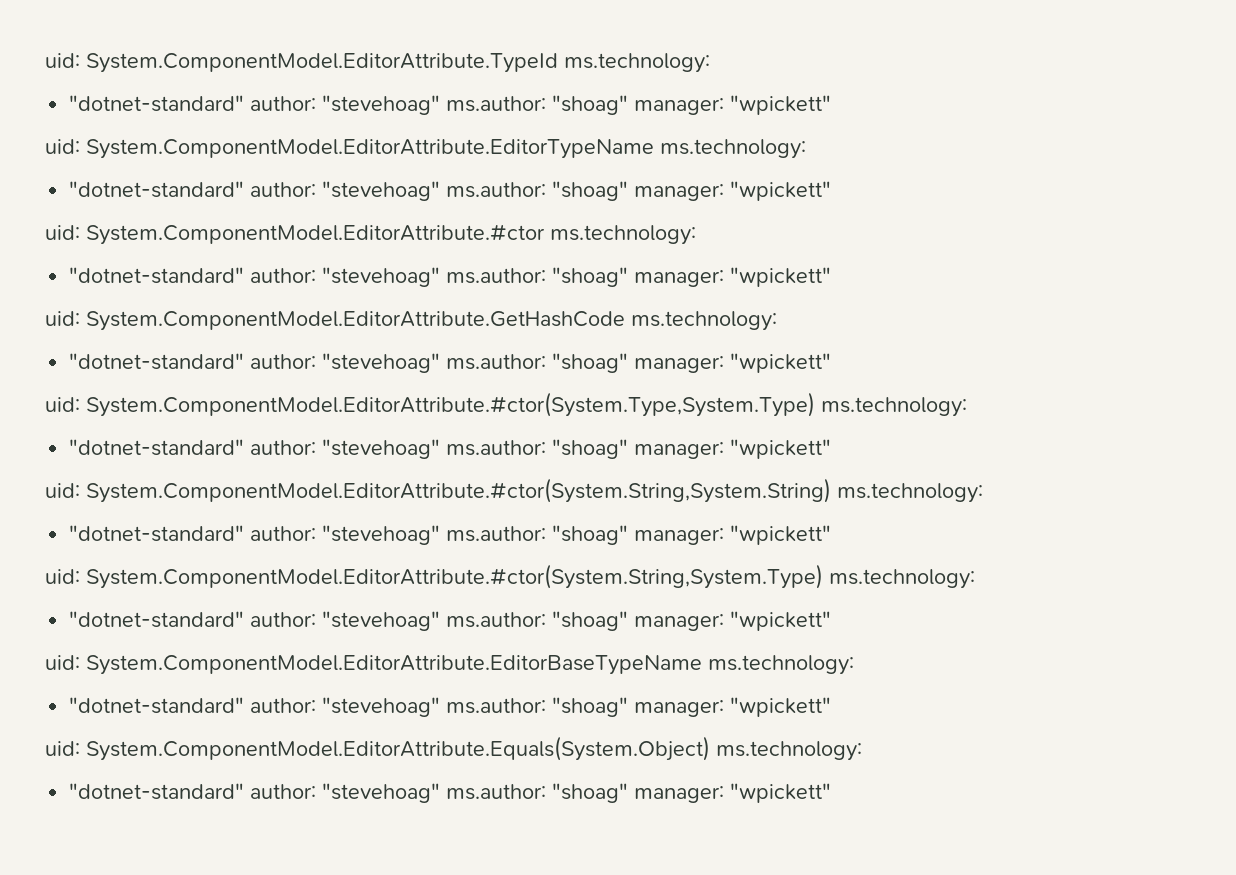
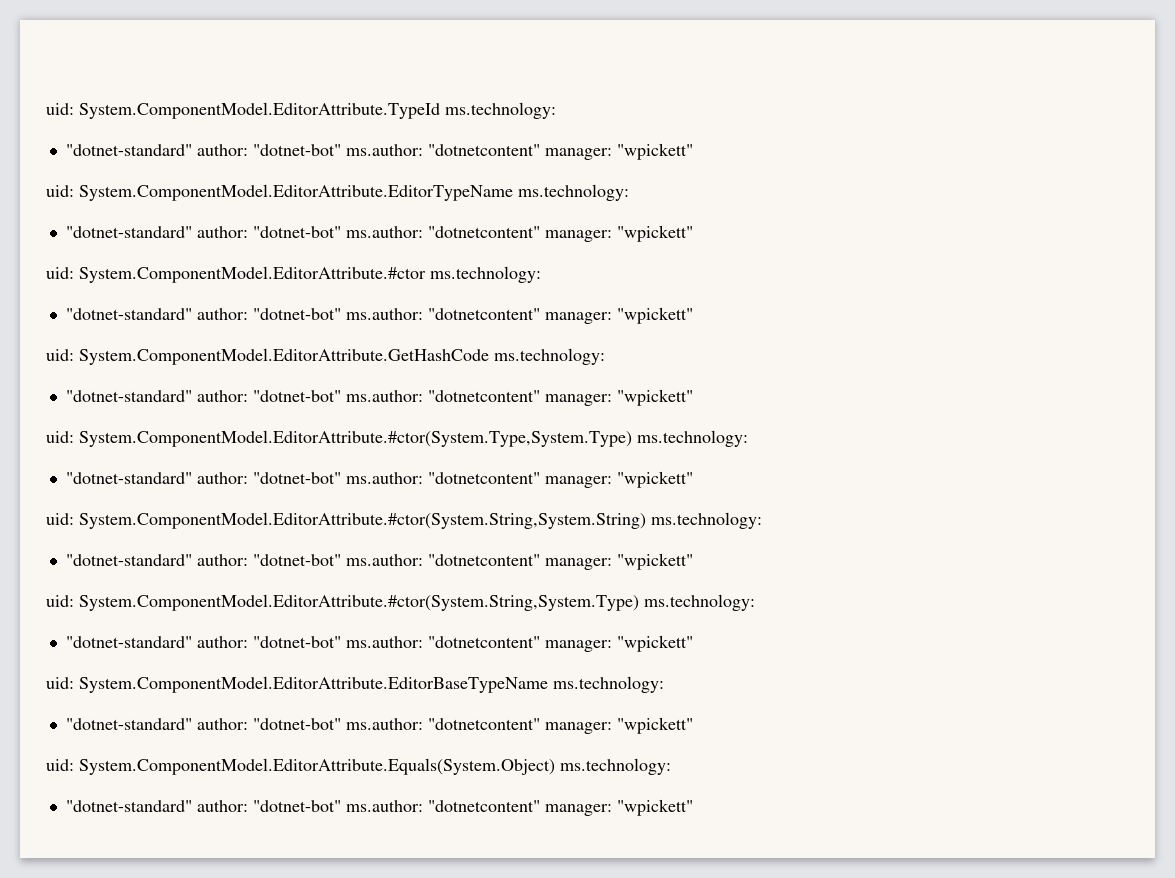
[322,95,629,115] "stevehoag" ms.author: "shoag" -> [252,144,540,156] "dotnet-bot" ms.author: "dotnetcontent"
[322,181,629,201] "stevehoag" ms.author: "shoag" -> [252,226,540,238] "dotnet-bot" ms.author: "dotnetcontent"
[322,267,629,287] "stevehoag" ms.author: "shoag" -> [252,308,540,320] "dotnet-bot" ms.author: "dotnetcontent"
[322,353,629,373] "stevehoag" ms.author: "shoag" -> [252,390,540,402] "dotnet-bot" ms.author: "dotnetcontent"
[322,439,629,459] "stevehoag" ms.author: "shoag" -> [252,472,540,484] "dotnet-bot" ms.author: "dotnetcontent"
[322,525,629,545] "stevehoag" ms.author: "shoag" -> [252,554,540,566] "dotnet-bot" ms.author: "dotnetcontent"
[322,611,629,631] "stevehoag" ms.author: "shoag" -> [252,636,540,648] "dotnet-bot" ms.author: "dotnetcontent"
[322,697,629,717] "stevehoag" ms.author: "shoag" -> [252,718,540,730] "dotnet-bot" ms.author: "dotnetcontent"
[322,783,629,803] "stevehoag" ms.author: "shoag" -> [252,800,540,812] "dotnet-bot" ms.author: "dotnetcontent"

